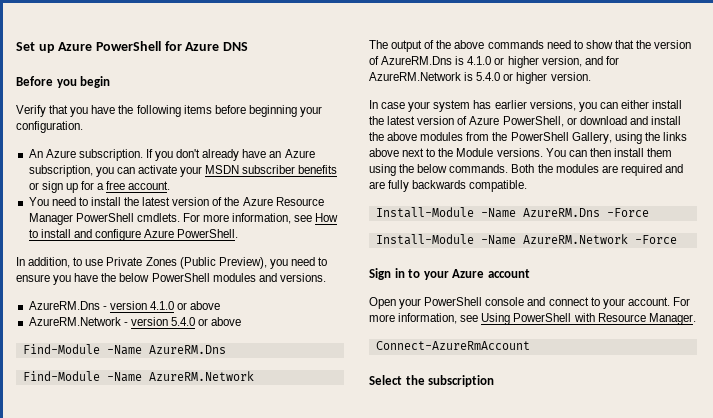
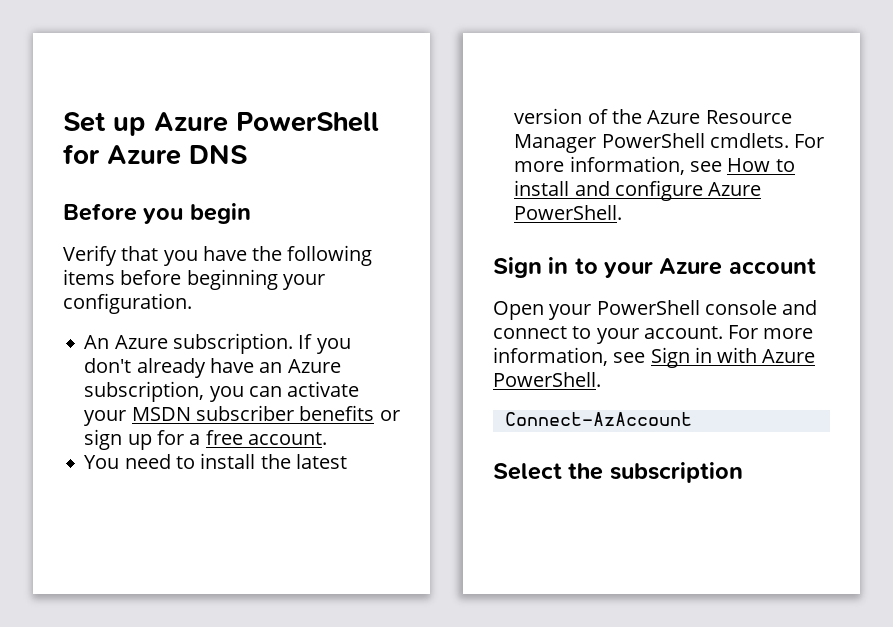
[16,257,328,269] [16,273,326,285] [28,301,221,310] [28,317,242,326] [22,344,226,355] [22,371,254,382] [369,40,692,52] [369,56,619,68] [369,72,591,84] [369,100,683,112] [369,116,681,127] [369,132,687,144] [369,148,673,157] [369,164,683,176] [369,180,528,192] [375,207,649,218] [375,234,677,245] // In addition, to use Private Zones (Public Preview), you need to ensure you have the below PowerShell modules and versions. // AzureRM.Dns - version 4.1.0 or above // AzureRM.Network - version 5.4.0 or above // Find-Module -Name AzureRM.Dns // Find-Module -Name AzureRM.Network // The output of the above commands need to show that the version of AzureRM.Dns is 4.1.0 or higher version, and for AzureRM.Network is 5.4.0 or higher version. // In case your system has earlier versions, you can either install the latest version of Azure PowerShell, or download and install the above modules from the PowerShell Gallery, using the links above next to the Module versions. You can then install them using the below commands. Both the modules are required and are fully backwards compatible. // Install-Module -Name AzureRM.Dns -Force // Install-Module -Name AzureRM.Network -Force -> (623, 212) none
[481,313,696,325] [375,341,530,350] Using PowerShell with Resource Manager. // Connect-AzureRmAccount -> [650,347,816,368] [493,372,601,387] [504,412,692,426] Sign in with Azure PowerShell. // Connect-AzAccount

